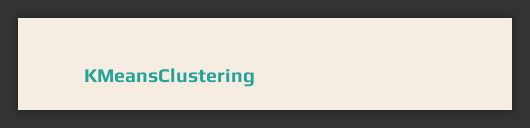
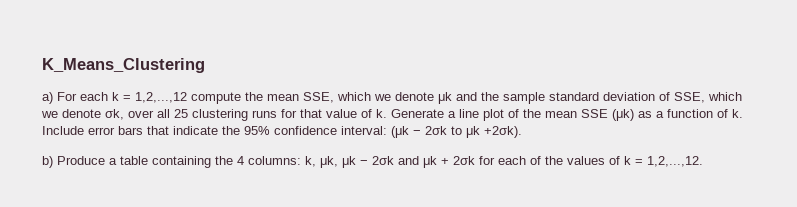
[84,68,255,87] KMeansClustering -> [42,58,205,73] [42,92,742,104] [41,109,743,121] [42,126,522,138] [42,156,703,168] K_Means_Clustering // a) For each k = 1,2,...,12 compute the mean SSE, which we denote μk and the sample standard deviation of SSE, which we denote σk, over all 25 clustering runs for that value of k. Generate a line plot of the mean SSE (μk) as a function of k. Include error bars that indicate the 95% confidence interval: (μk − 2σk to μk +2σk). // b) Produce a table containing the 4 columns: k, μk, μk − 2σk and μk + 2σk for each of the values of k = 1,2,...,12.

